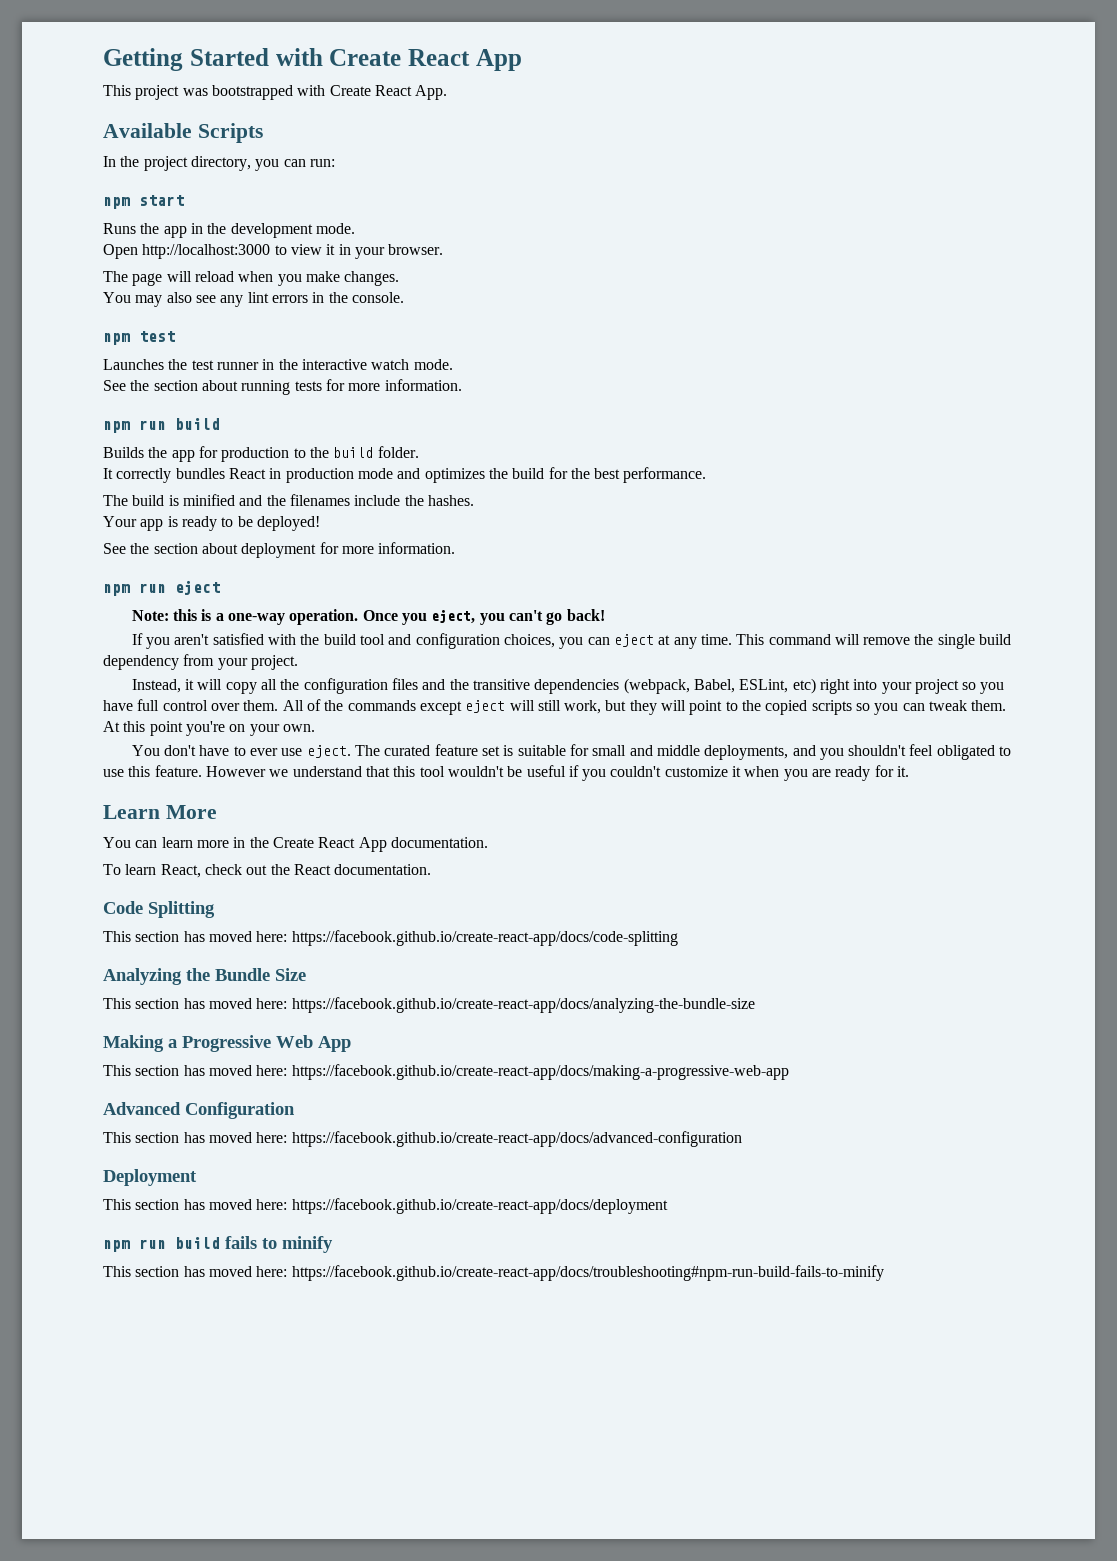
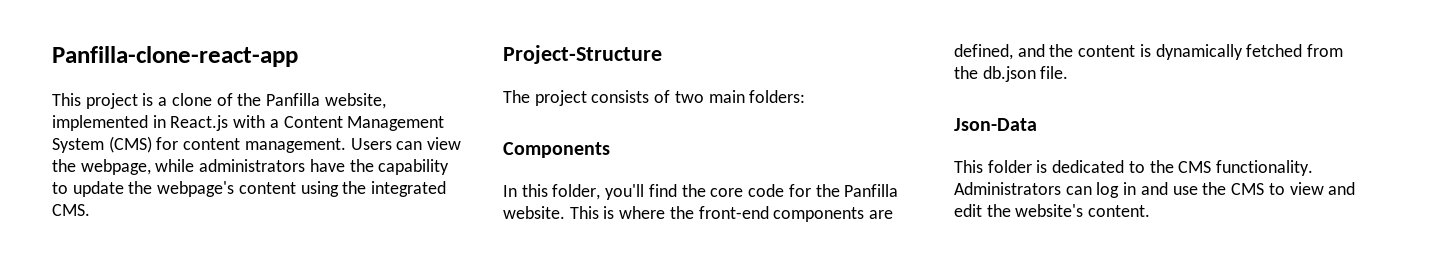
[103,48,522,71] [103,85,448,100] [103,123,263,143] [103,156,335,171] [103,195,184,209] [103,223,355,238] [103,244,444,259] [103,271,400,286] [103,292,404,307] [103,331,175,345] [103,359,453,370] [103,379,462,395] [103,418,220,433] [103,446,419,462] [103,467,707,483] [103,494,474,506] [103,516,320,531] [103,542,456,558] [103,580,220,596] [131,609,605,625] [131,633,1012,649] [103,654,298,670] [131,678,1005,694] [103,699,1007,715] [103,721,315,736] [131,744,1012,760] [103,765,910,781] [103,805,217,819] [103,837,488,852] [103,864,432,878] [103,901,215,918] [103,930,678,946] [103,968,306,985] [103,997,755,1013] [103,1035,351,1052] [103,1064,789,1080] [103,1102,295,1119] [103,1131,742,1147] [103,1169,197,1186] [103,1198,668,1214] [103,1236,333,1253] [103,1265,884,1281] Getting Started with Create React App // This project was bootstrapped with Create React App. // Available Scripts // In the project directory, you can run: // npm start // Runs the app in the development mode. // Open http://localhost:3000 to view it in your browser. // The page will reload when you make changes. // You may also see any lint errors in the console. // npm test // Launches the test runner in the interactive watch mode. // See the section about running tests for more information. // npm run build // Builds the app for production to the build folder. // It correctly bundles React in production mode and optimizes the build for the best performance. // The build is minified and the filenames include the hashes. // Your app is ready to be deployed! // See the section about deployment for more information. // npm run eject // Note: this is a one-way operation. Once you eject, you can't go back! // If you aren't satisfied with the build tool and configuration choices, you can eject at any time. This command will remove the single build dependency from your project. // Instead, it will copy all the configuration files and the transitive dependencies (webpack, Babel, ESLint, etc) right into your project so you have full control over them. All of the commands except eject will still work, but they will point to the copied scripts so you can tweak them. At this point you're on your own. // You don't have to ever use eject. The curated feature set is suitable for small and middle deployments, and you shouldn't feel obligated to use this feature. However we understand that this tool wouldn't be useful if you couldn't customize it when you are ready for it. // Learn More // You can learn more in the Create React App documentation. // To learn React, check out the React documentation. // Code Splitting // This section has moved here: https://facebook.github.io/create-react-app/docs/code-splitting // Analyzing the Bundle Size // This section has moved here: https://facebook.github.io/create-react-app/docs/analyzing-the-bundle-size // Making a Progressive Web App // This section has moved here: https://facebook.github.io/create-react-app/docs/making-a-progressive-web-app // Advanced Configuration // This section has moved here: https://facebook.github.io/create-react-app/docs/advanced-configuration // Deployment // This section has moved here: https://facebook.github.io/create-react-app/docs/deployment // npm run build fails to minify // This section has moved here: https://facebook.github.io/create-react-app/docs/troubleshooting#npm-run-build-fails-to-minify -> [52,46,298,67] [52,93,386,109] [52,115,445,131] [52,136,462,153] [52,159,450,175] [52,181,447,197] [52,204,90,216] [503,45,662,64] [503,90,806,106] [503,142,610,158] [503,184,899,200] [503,206,894,222] [954,44,1344,60] [954,66,1069,82] [954,118,1037,131] [954,160,1314,176] [954,182,1356,198] [954,204,1151,217] Panfilla-clone-react-app // This project is a clone of the Panfilla website, implemented in React.js with a Content Management System (CMS) for content management. Users can view the webpage, while administrators have the capability to update the webpage's content using the integrated CMS. // Project-Structure // The project consists of two main folders: // Components // In this folder, you'll find the core code for the Panfilla website. This is where the front-end components are defined, and the content is dynamically fetched from the db.json file. // Json-Data // This folder is dedicated to the CMS functionality. Administrators can log in and use the CMS to view and edit the website's content.

